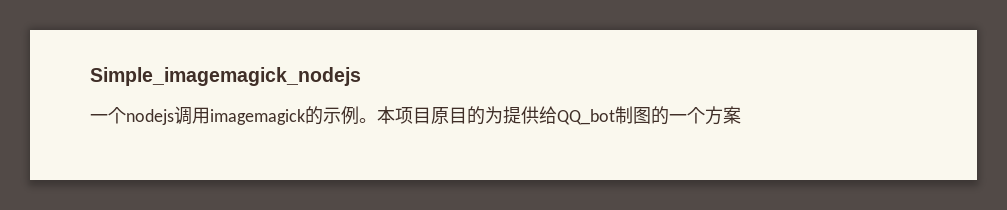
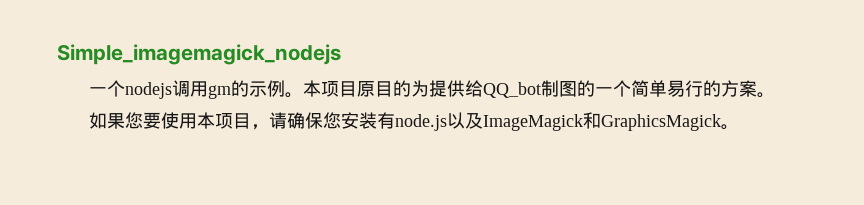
[210,109,305,125] imagemagick -> [208,85,232,99] gm
[705,106,741,125] 方案 -> [631,80,776,98] [89,112,740,131] 简单易行的方案。 // 如果您要使用本项目，请确保您安装有node.js以及ImageMagick和GraphicsMagick。

